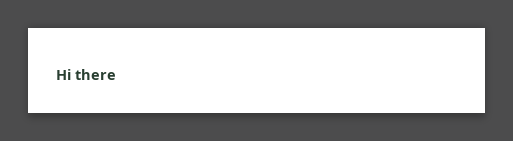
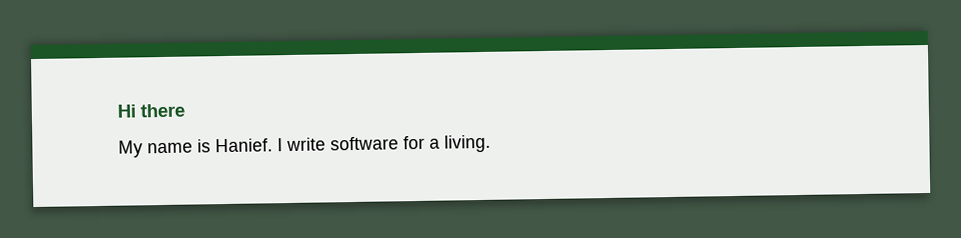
(116, 74) none -> [118,134,491,158] // My name is Hanief. I write software for a living.

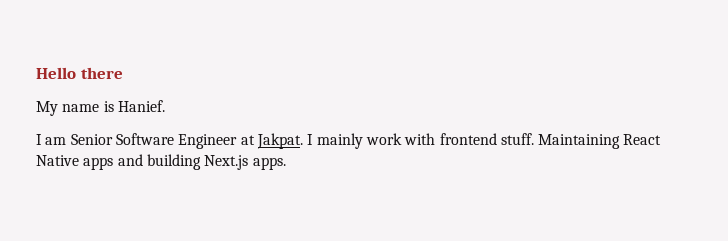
[117,104,136,118] Hi -> [36,67,76,79] Hello
[277,134,491,153] I write software for a living. -> [36,133,662,149] [36,154,286,170] // I am Senior Software Engineer at Jakpat. I mainly work with frontend stuff. Maintaining React Native apps and building Next.js apps.

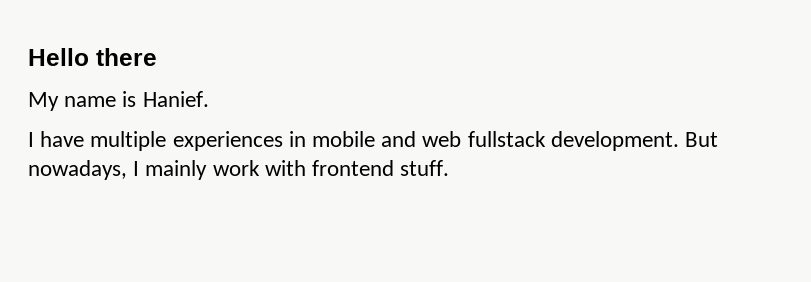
[45,133,303,149] am Senior Software Engineer at Jakpat. -> [40,131,719,151] [28,160,127,180] have multiple experiences in mobile and web fullstack development. But nowadays,
[538,134,662,149] [36,154,286,170] Maintaining React Native apps and building Next.js apps. -> (450, 168) none

